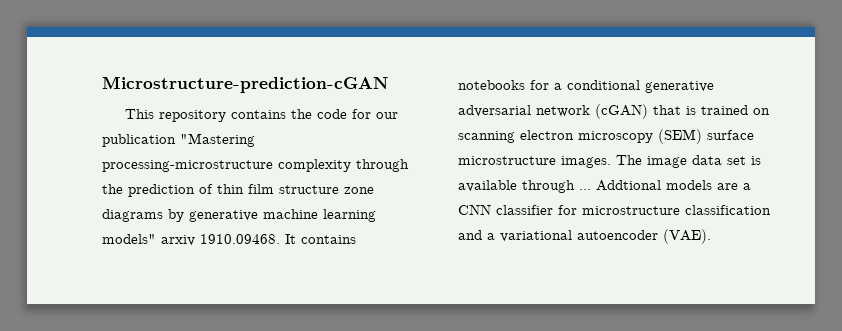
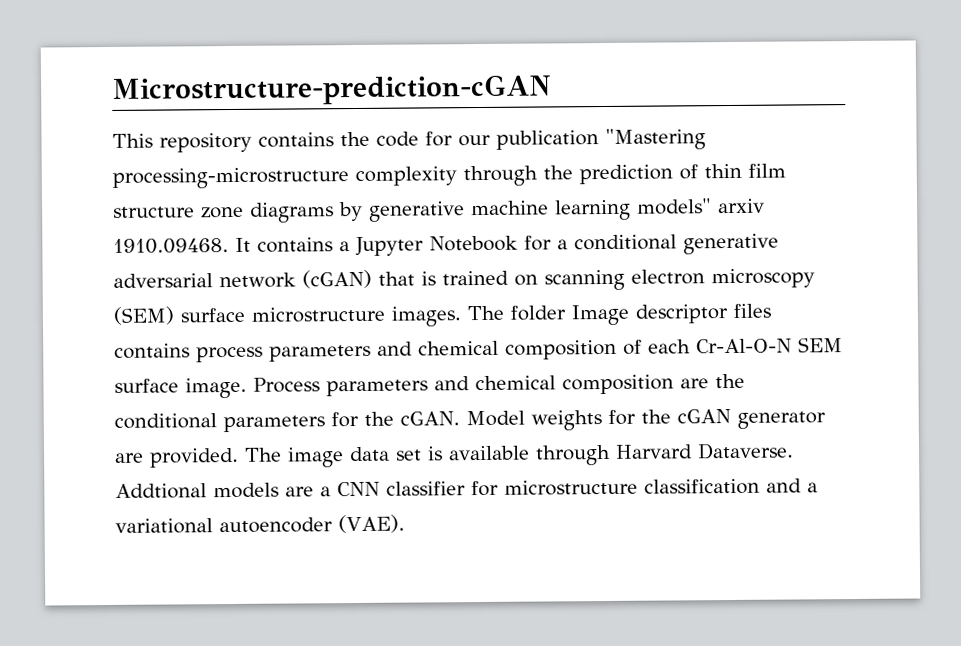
[458,80,525,90] notebooks -> [339,235,518,257] a Jupyter Notebook
(642, 160) none -> [510,303,771,326] [114,337,843,363] [114,373,745,399] [114,408,826,433] [115,447,282,468] folder Image descriptor files contains process parameters and chemical composition of each Cr-Al-O-N SEM surface image. Process parameters and chemical composition are the conditional parameters for the cGAN. Model weights for the cGAN generator are provided. The
[579,189,591,190] ... -> [615,442,794,460] Harvard Dataverse.

